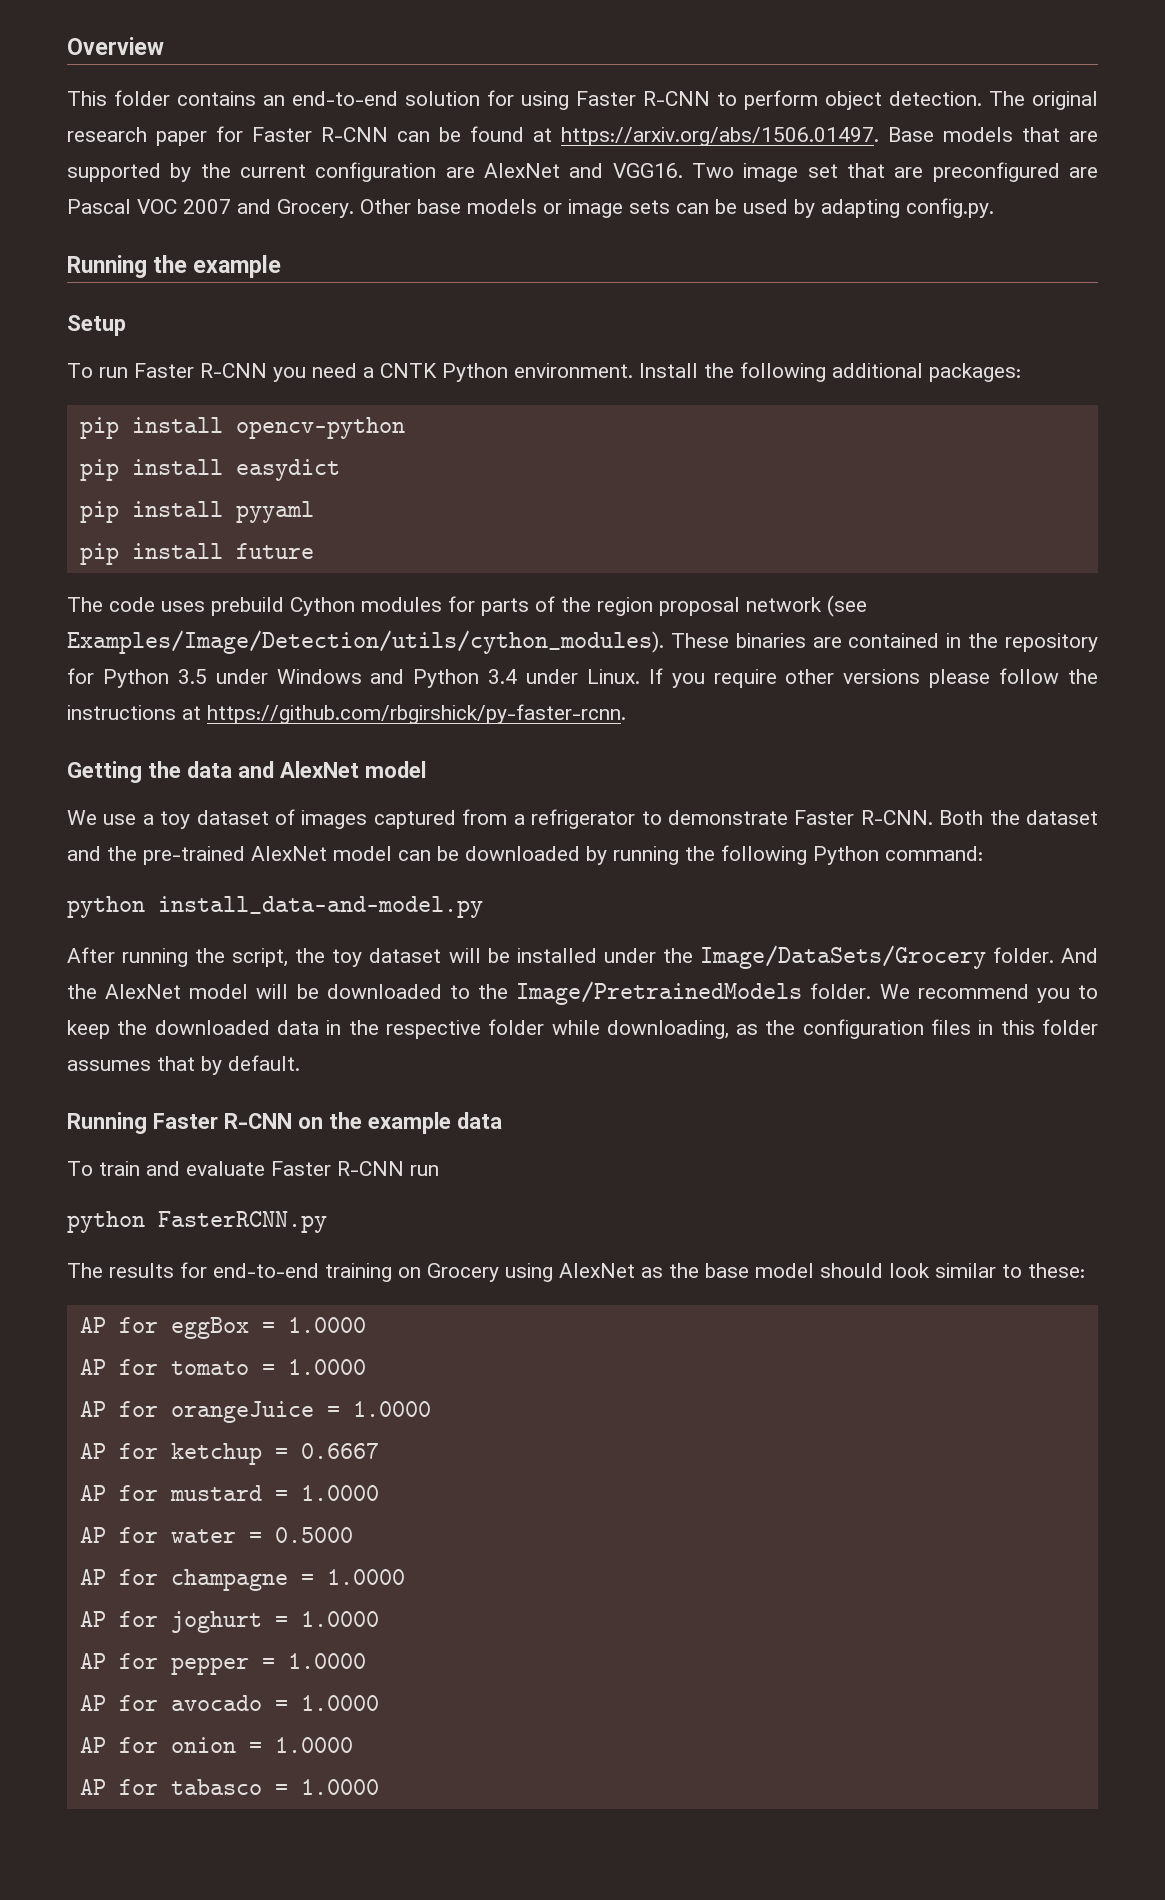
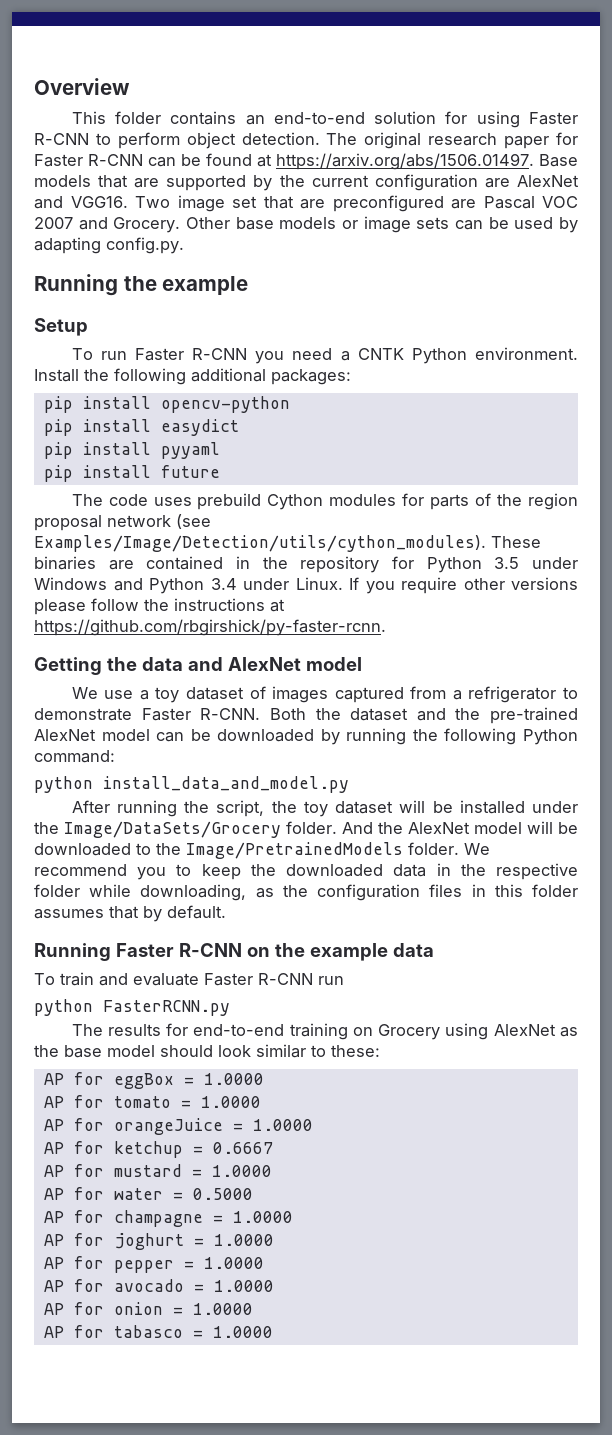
[158,896,483,918] install_data-and-model.py -> [103,776,349,793] install_data_and_model.py

